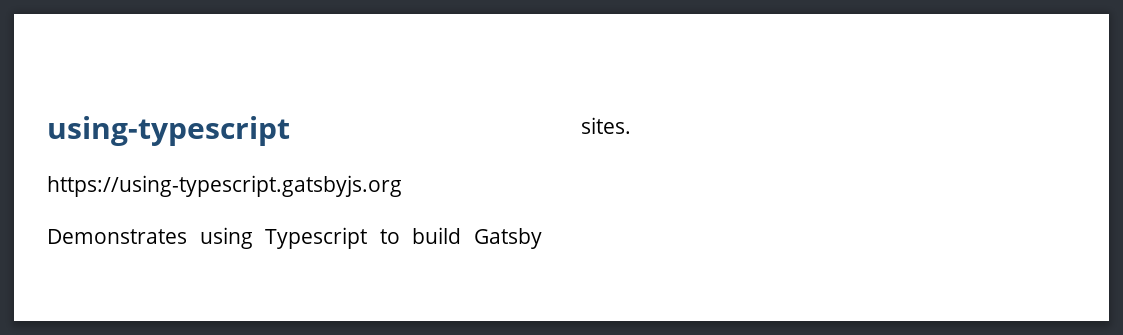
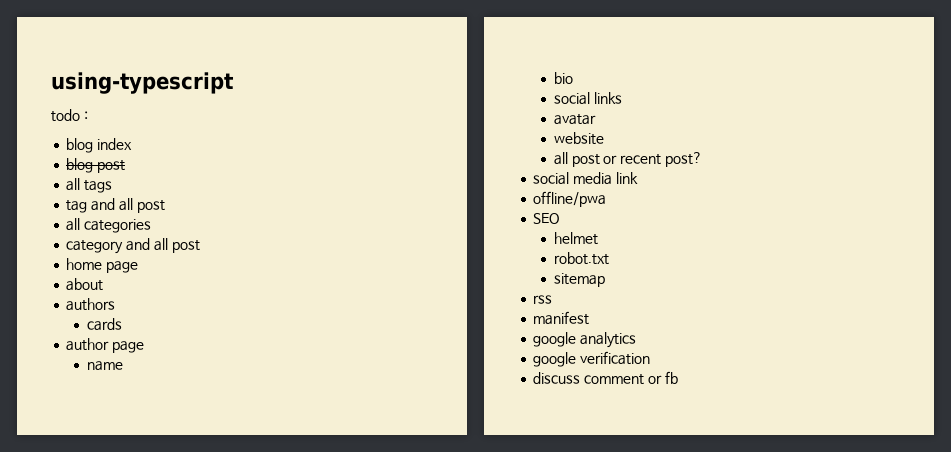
[47,175,402,197] [47,227,542,249] [581,117,631,134] https://using-typescript.gatsbyjs.org // Demonstrates using Typescript to build Gatsby sites. -> [51,109,88,122] [66,138,133,153] [66,158,126,173] [66,178,113,193] [66,198,165,213] [66,218,152,233] [66,238,200,254] [66,258,139,273] [66,278,104,291] [66,298,116,311] [86,318,122,331] [66,338,145,353] [86,361,123,371] [553,72,573,84] [553,92,622,105] [553,114,596,125] [553,132,604,145] [553,152,702,167] [533,172,638,185] [533,191,607,207] [533,213,561,224] [553,232,598,245] [553,252,609,265] [553,273,605,287] [533,295,553,304] [533,311,590,325] [533,332,637,348] [533,351,651,367] [533,371,678,385] todo : // blog index // blog post // all tags // tag and all post // all categories // category and all post // home page // about // authors // cards // author page // name // bio // social links // avatar // website // all post or recent post? // social media link // offline/pwa // SEO // helmet // robot.txt // sitemap // rss // manifest // google analytics // google verification // discuss comment or fb

